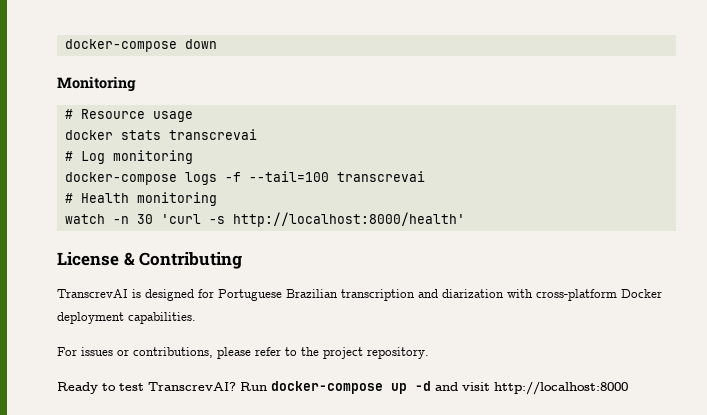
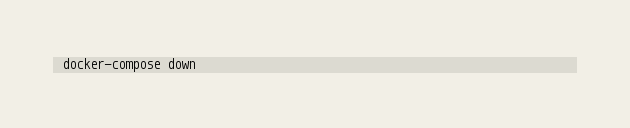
[57,76,136,92] [64,109,193,122] [64,129,257,140] [64,150,193,164] [64,171,425,185] [64,192,217,206] [64,212,465,227] [57,252,243,269] [57,289,662,301] [57,312,196,324] [57,347,429,359] [57,381,628,395] // Monitoring // # Resource usage // docker stats transcrevai // # Log monitoring // docker-compose logs -f --tail=100 transcrevai // # Health monitoring // watch -n 30 'curl -s http://localhost:8000/health' // License & Contributing // TranscrevAI is designed for Portuguese Brazilian transcription and diarization with cross-platform Docker deployment capabilities. // For issues or contributions, please refer to the project repository. // Ready to test TranscrevAI? Run docker-compose up -d and visit http://localhost:8000 -> (195, 63) none

